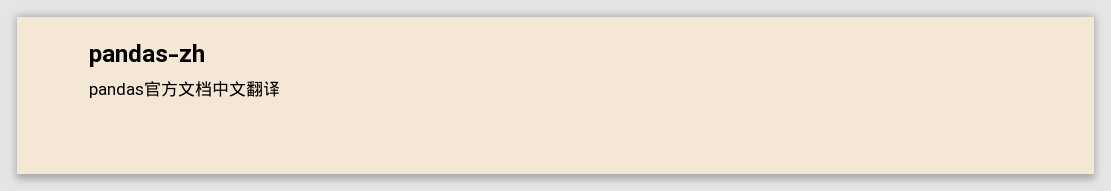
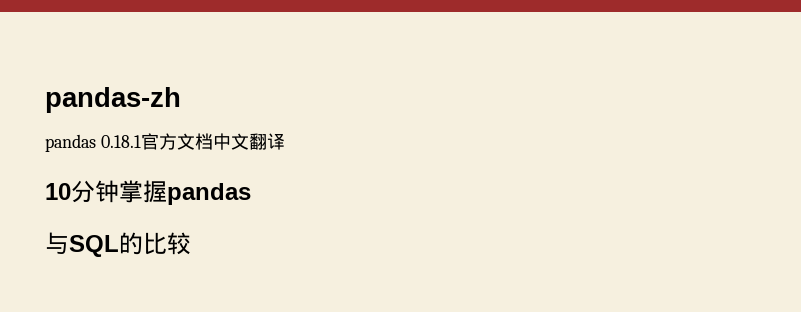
(144, 90) none -> [100,135,141,148] 0.18.1
(280, 89) none -> [45,180,251,205] [45,232,191,257] // 10分钟掌握pandas // 与SQL的比较

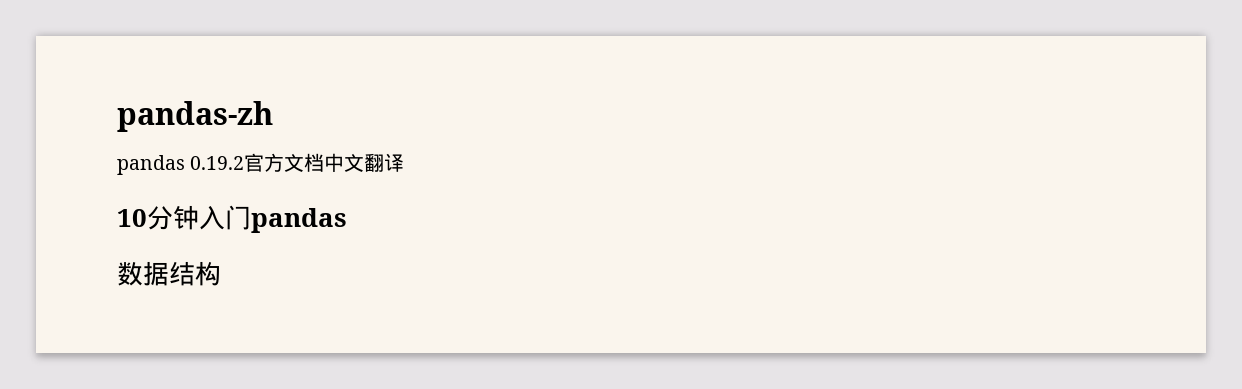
[100,135,141,148] 0.18.1 -> [190,156,245,170] 0.19.2
[119,180,167,203] 掌握 -> [199,205,251,230] 入门
[45,232,191,257] 与SQL的比较 -> [117,261,221,286] 数据结构

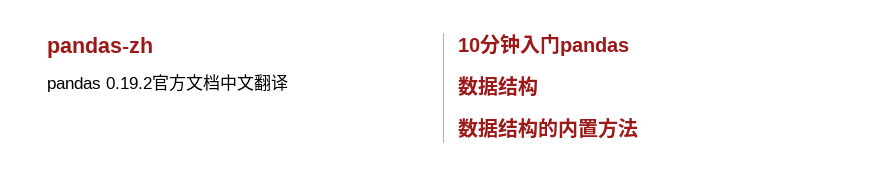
(221, 273) none -> [458,118,638,139] // 数据结构的内置方法

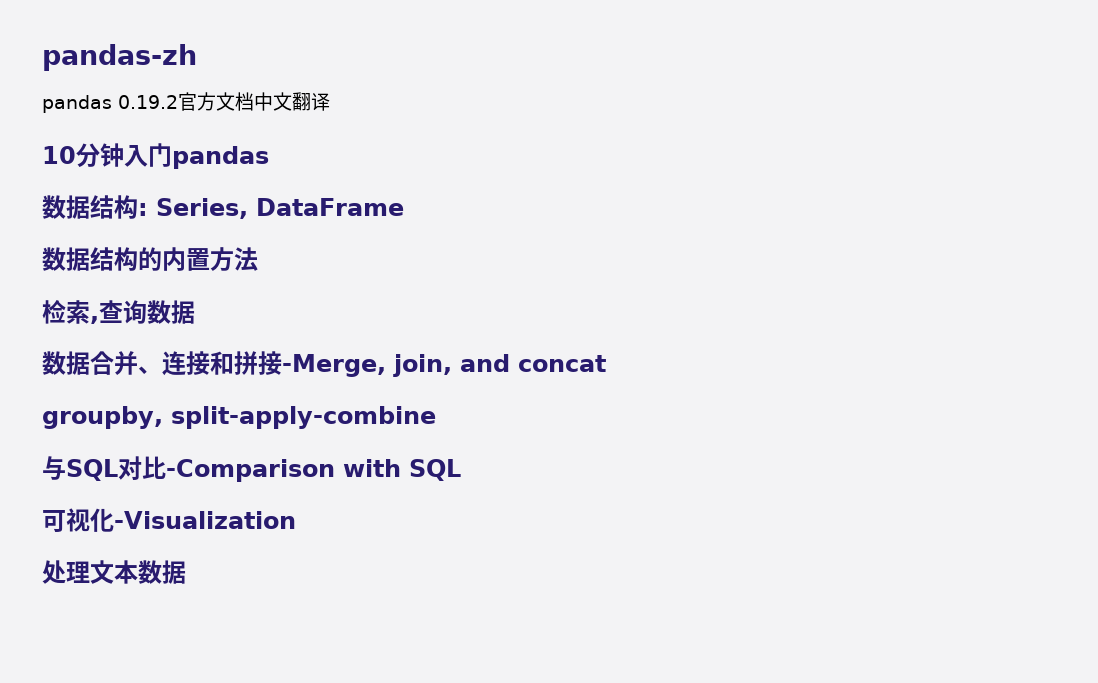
(538, 86) none -> [138,198,404,219] : Series, DataFrame
(638, 128) none -> [42,299,195,324] [42,351,606,377] [42,406,436,429] [42,456,461,482] [42,508,296,532] [42,560,186,584] // 检索,查询数据 // 数据合并、连接和拼接-Merge, join, and concat // groupby, split-apply-combine // 与SQL对比-Comparison with SQL // 可视化-Visualization // 处理文本数据

